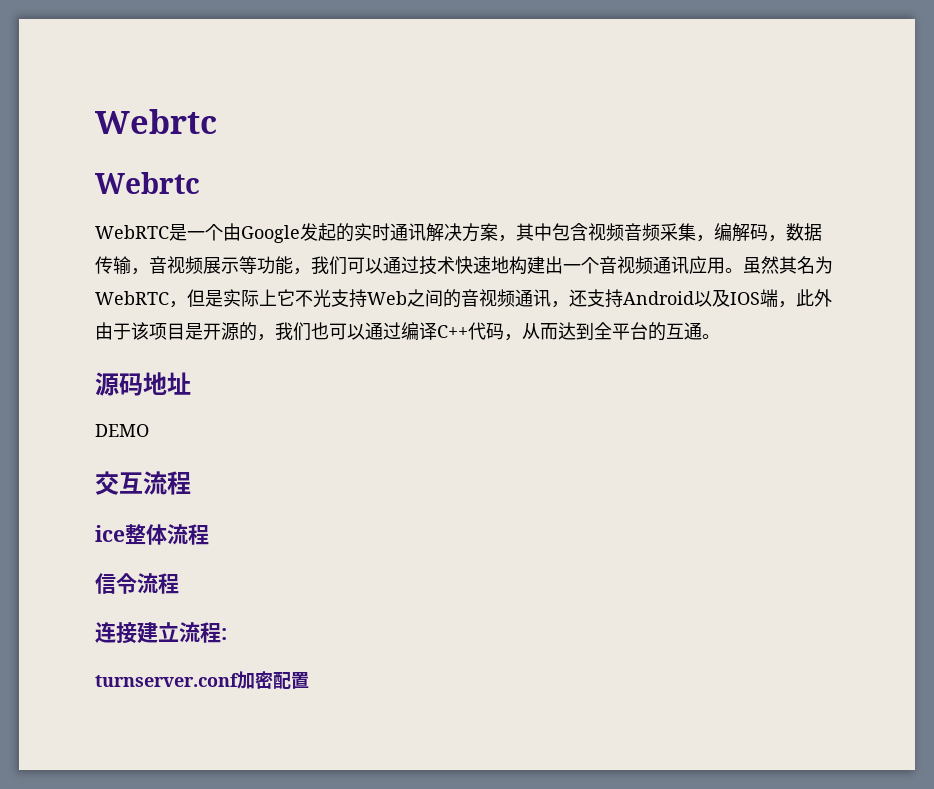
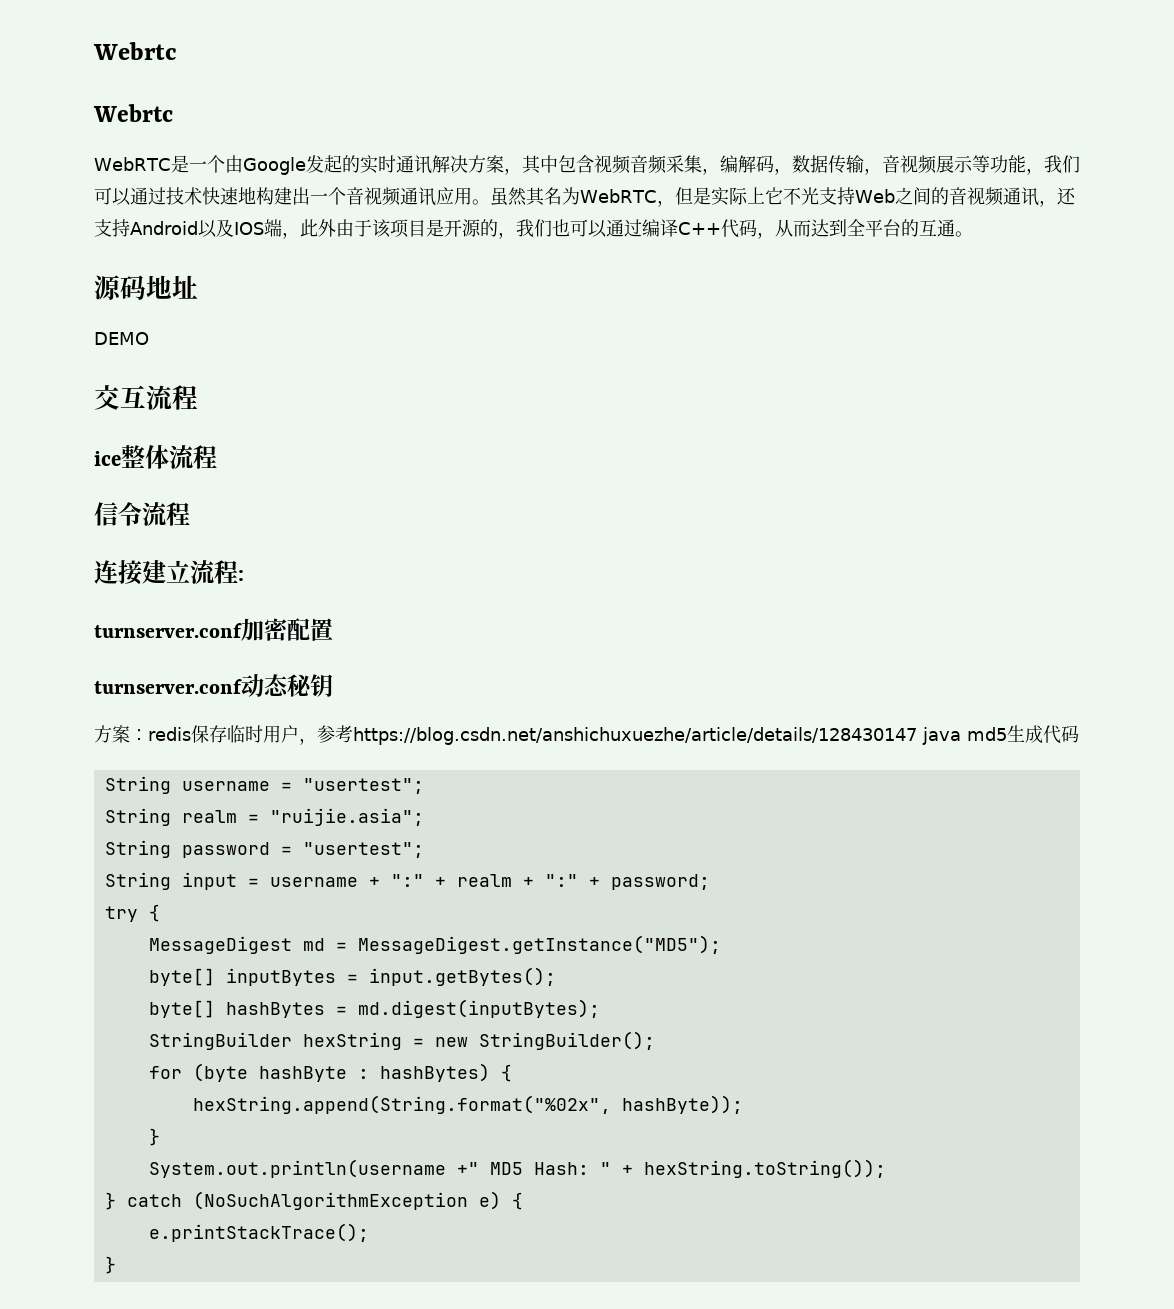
(309, 680) none -> [94,674,333,697] [94,725,1079,745] [104,776,424,794] [104,808,424,826] [104,840,424,858] [104,872,710,890] [104,904,160,922] [148,935,721,954] [148,967,556,986] [148,999,600,1018] [148,1031,655,1050] [148,1063,512,1082] [192,1095,743,1114] [148,1128,160,1146] [148,1159,886,1178] [104,1191,523,1210] [148,1223,369,1242] [104,1256,116,1274] // turnserver.conf动态秘钥 // 方案：redis保存临时用户，参考https://blog.csdn.net/anshichuxuezhe/article/details/128430147 java md5生成代码 // String username = "usertest"; // String realm = "ruijie.asia"; // String password = "usertest"; // String input = username + ":" + realm + ":" + password; // try { // MessageDigest md = MessageDigest.getInstance("MD5"); // byte[] inputBytes = input.getBytes(); // byte[] hashBytes = md.digest(inputBytes); // StringBuilder hexString = new StringBuilder(); // for (byte hashByte : hashBytes) { // hexString.append(String.format("%02x", hashByte)); // } // System.out.println(username +" MD5 Hash: " + hexString.toString()); // } catch (NoSuchAlgorithmException e) { // e.printStackTrace(); // }

